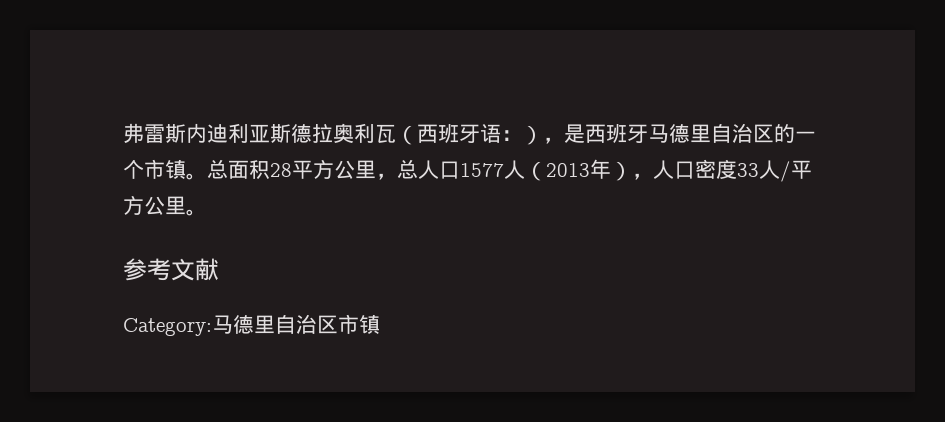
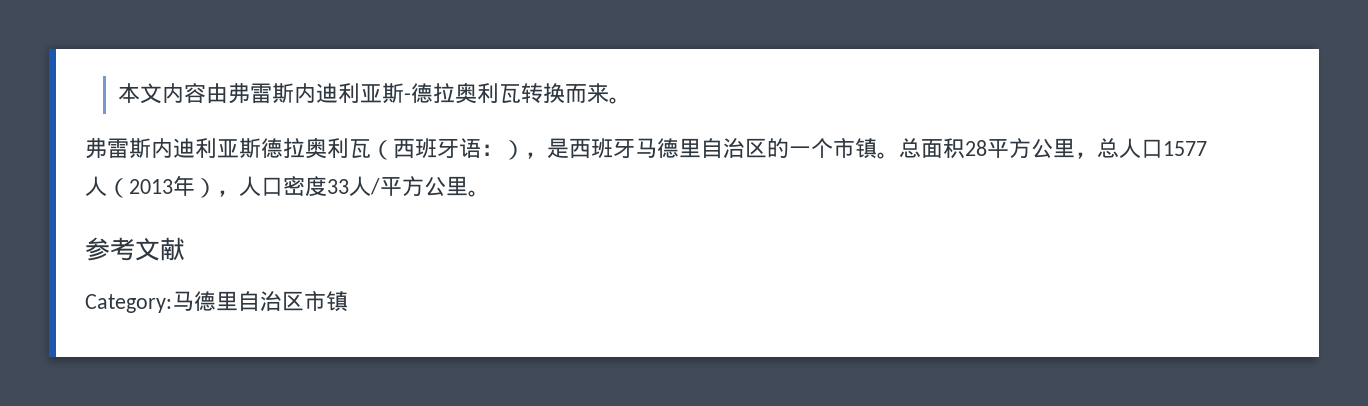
(123, 133) none -> [117,82,631,104] 本文内容由弗雷斯内迪利亚斯-德拉奥利瓦转换而来。 //

